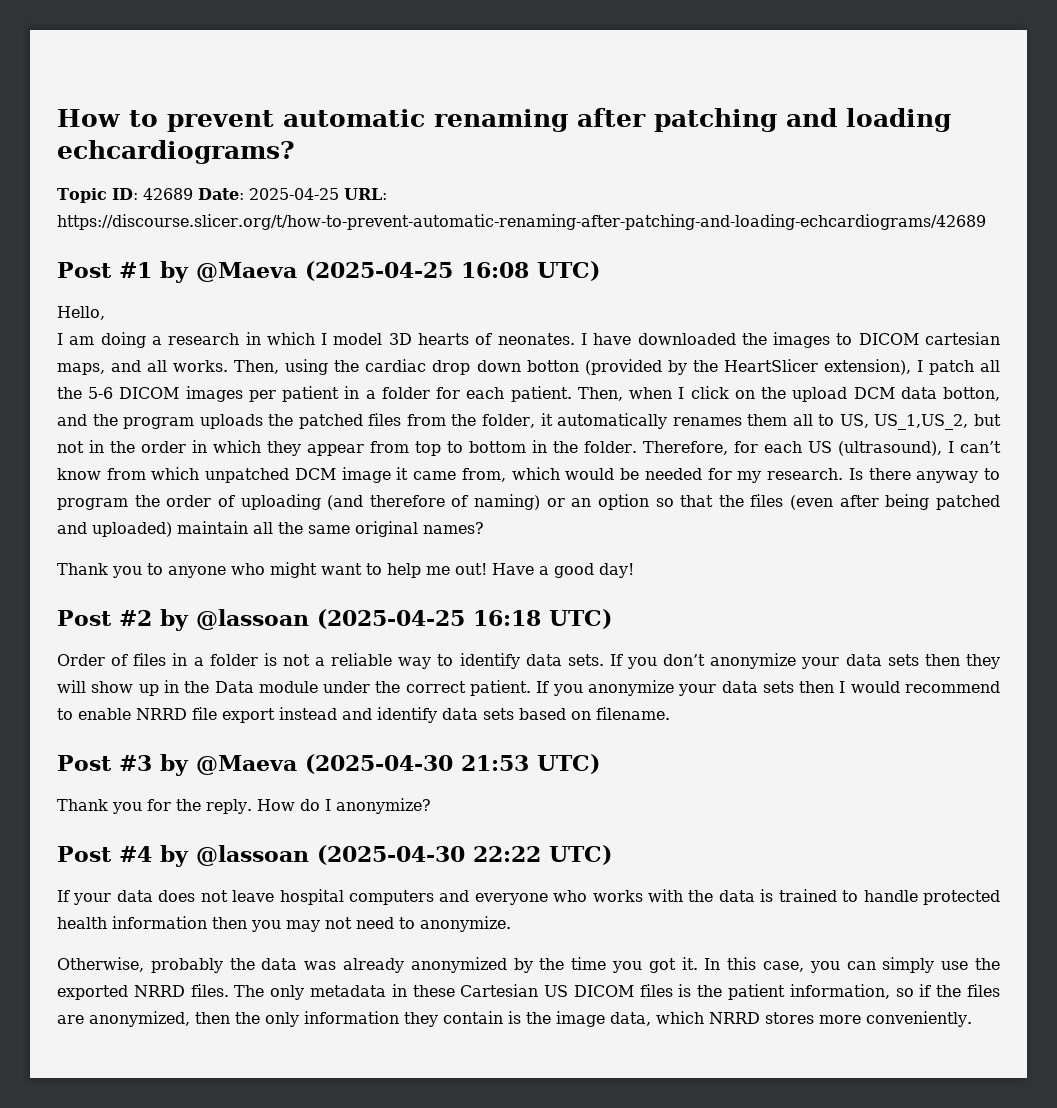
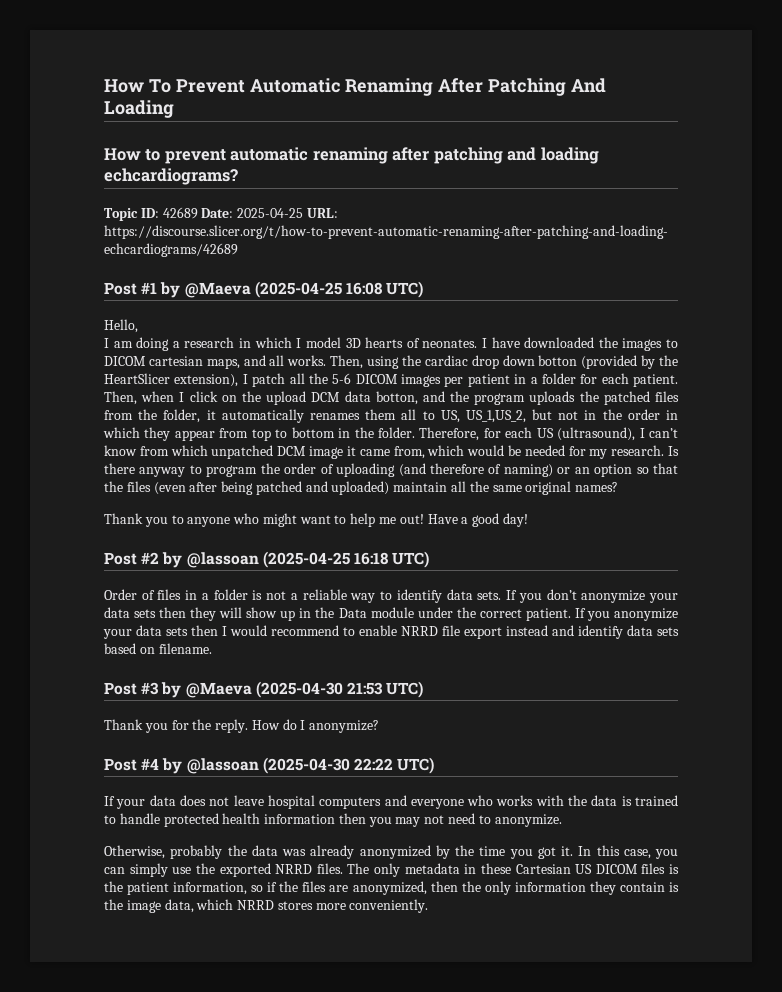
[57,109,121,127] How -> [104,78,607,96] [104,100,174,118] [104,148,141,161] How To Prevent Automatic Renaming After Patching And Loading // How

